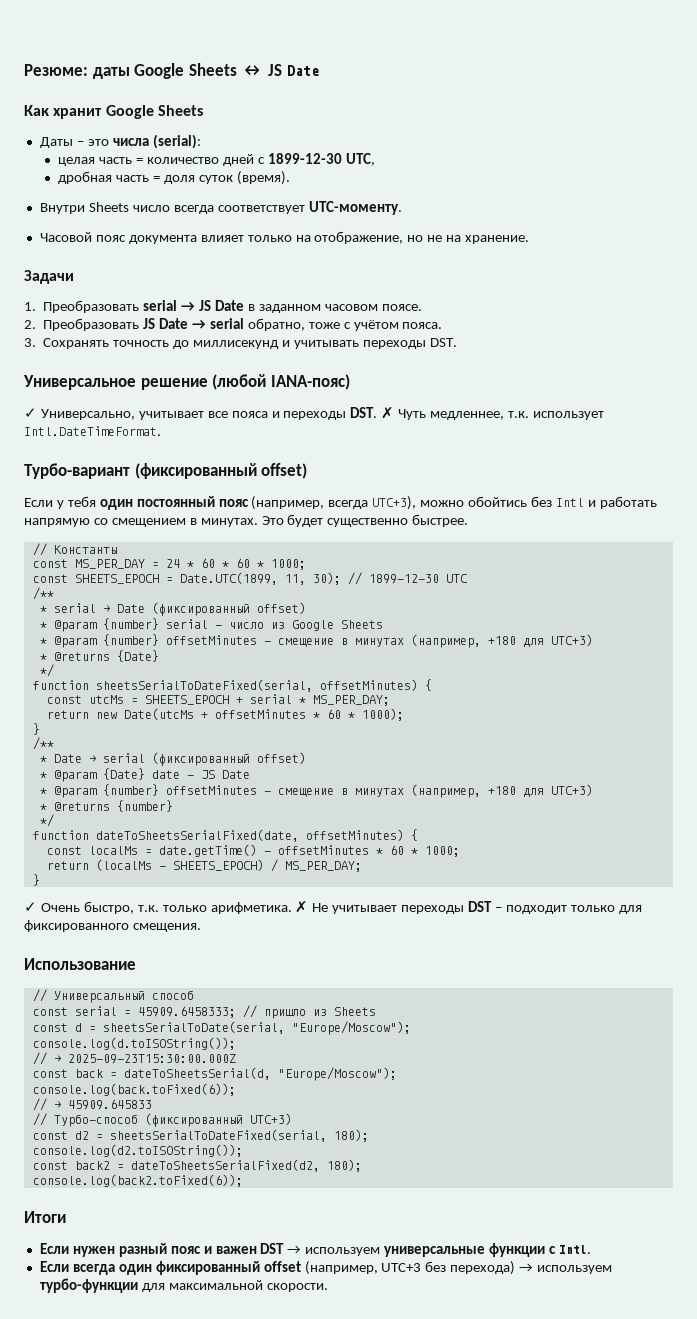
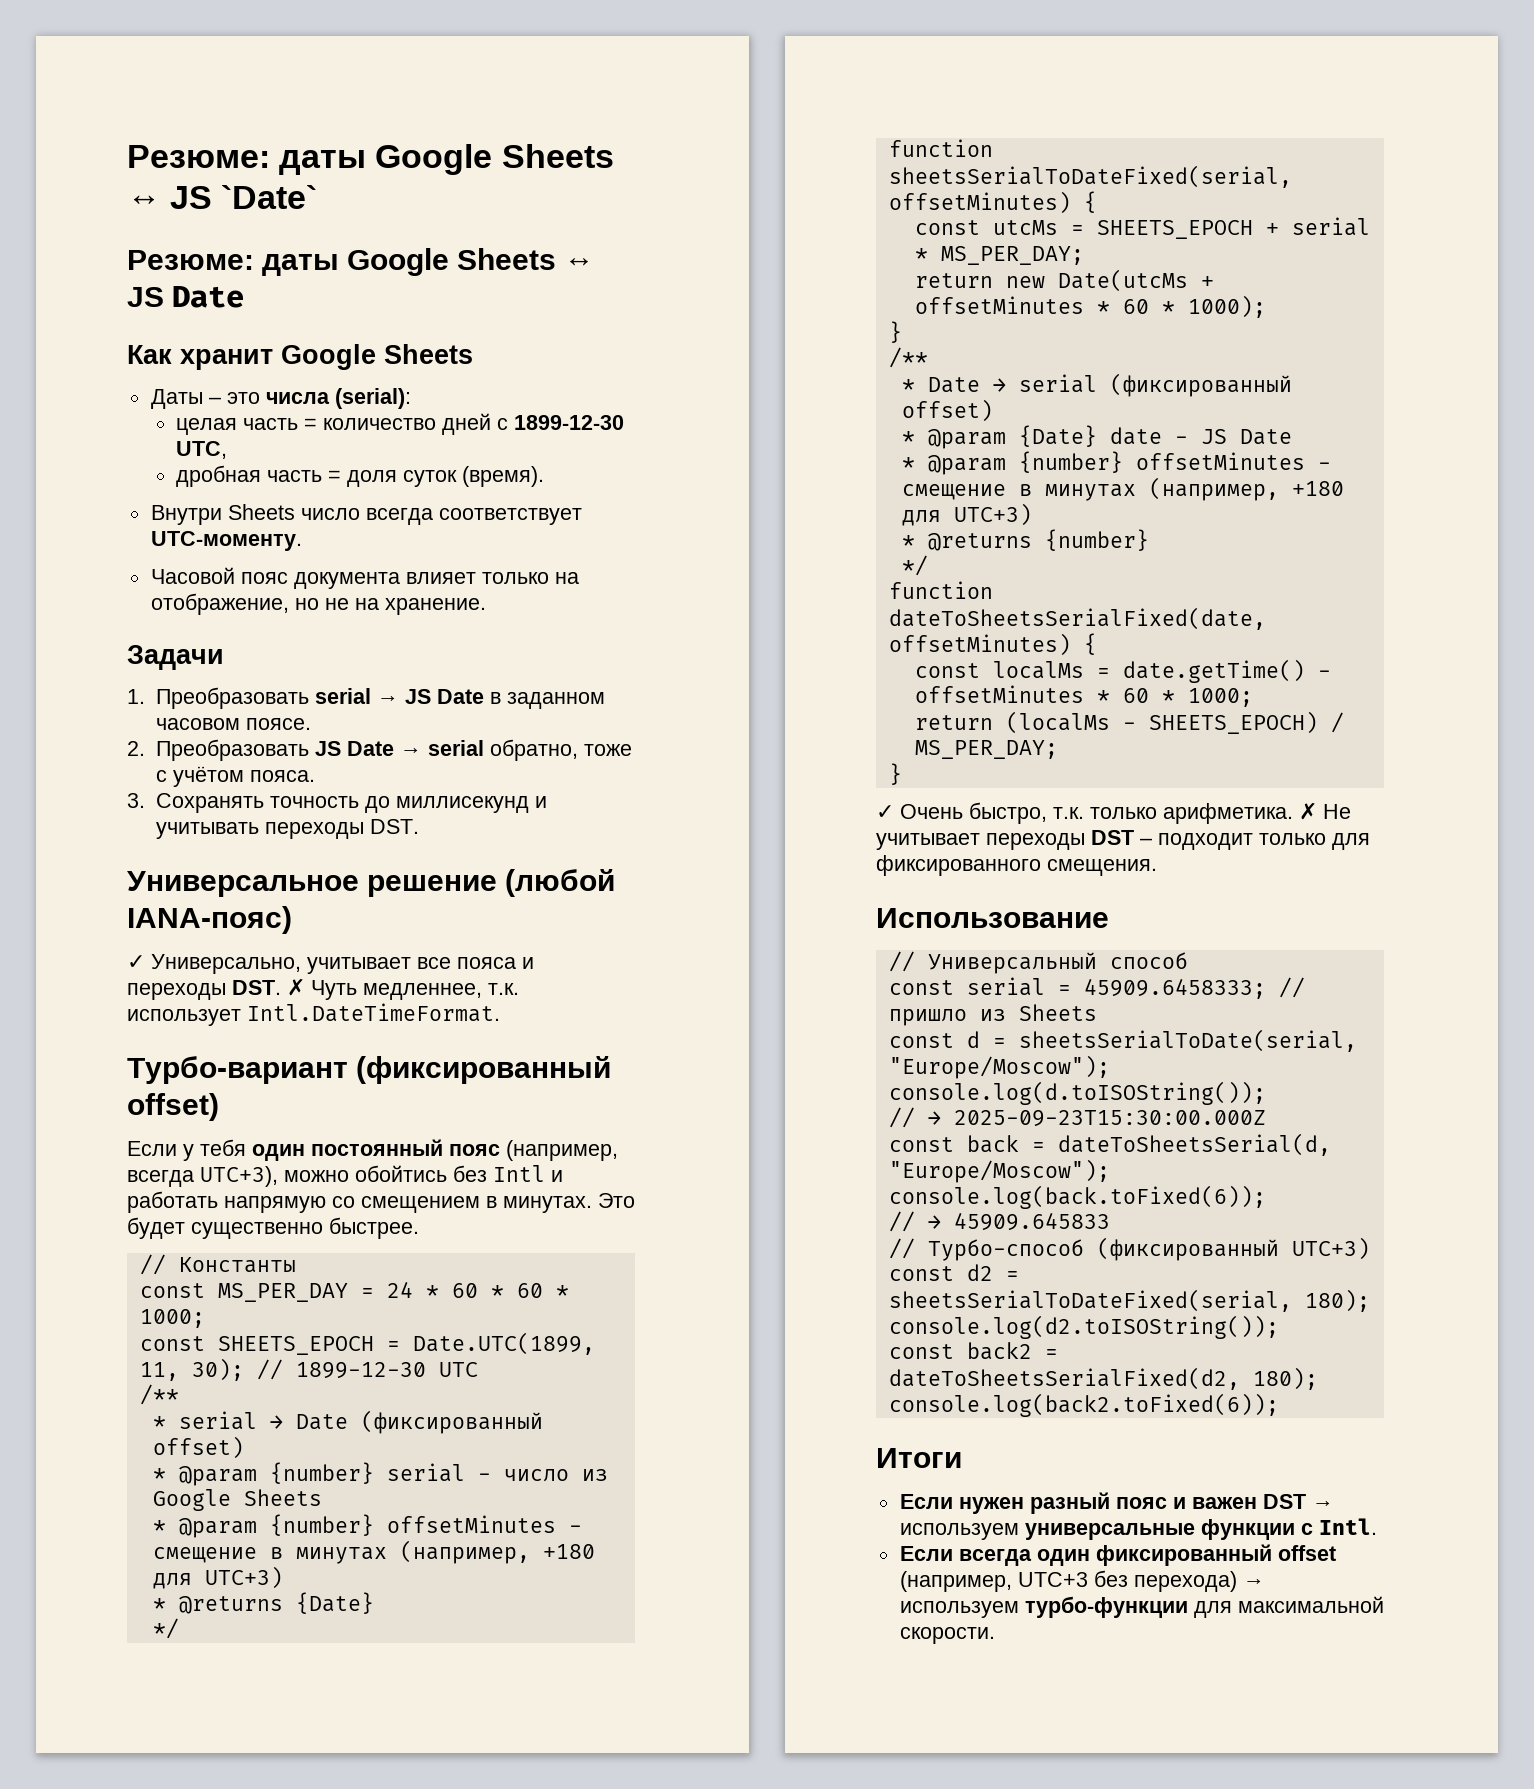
[24,63,282,79] Резюме: даты Google Sheets ↔ JS -> [127,144,614,175] [127,185,318,209] [127,248,595,276] [127,287,164,307] Резюме: даты Google Sheets ↔ JS `Date` // Резюме: даты Google Sheets ↔ JS

